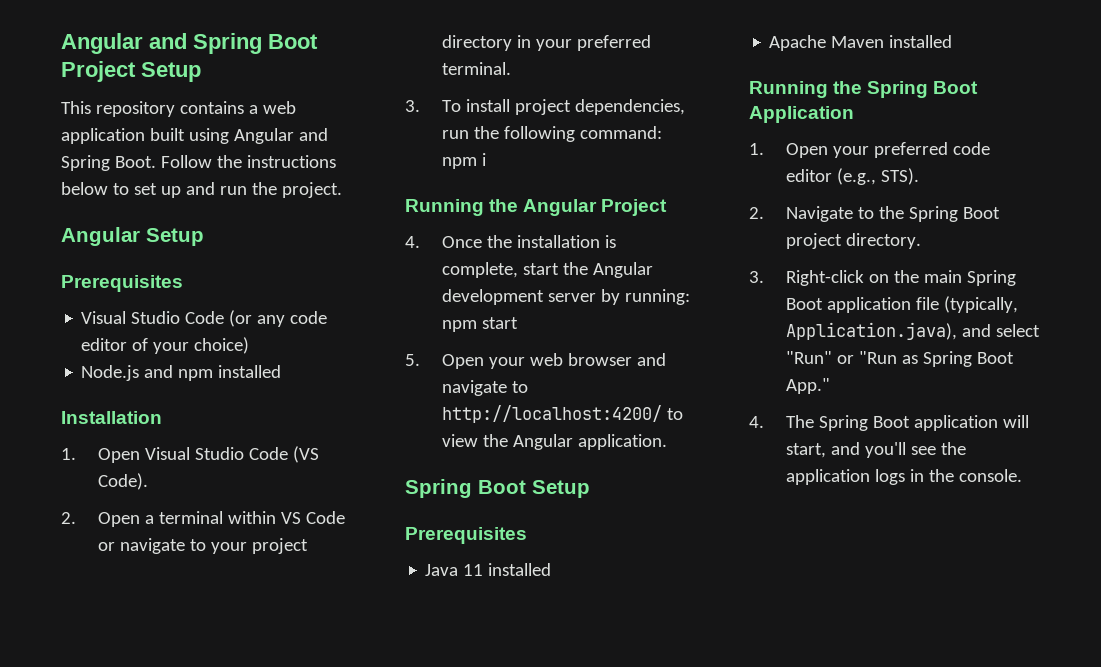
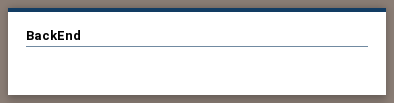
[61,33,318,54] [61,61,201,82] [61,101,296,117] [61,128,328,144] [61,155,336,171] [61,182,342,198] [61,227,204,246] [61,275,183,292] [81,310,328,327] [81,337,250,354] [81,365,282,381] [61,411,162,424] [61,446,319,463] [97,473,148,490] [61,511,345,527] [97,538,308,554] [441,35,651,51] [441,62,511,75] [405,99,685,115] [441,126,662,142] [441,153,486,169] [405,199,668,216] [405,235,616,248] [441,262,653,278] [441,289,690,305] [441,317,518,332] [405,353,666,369] [441,380,528,396] [441,405,683,423] [441,434,667,450] [405,479,590,498] [405,527,527,544] [425,563,552,576] [769,35,953,51] [749,81,979,98] [749,106,854,123] [749,142,990,158] [785,168,919,185] [749,206,1000,222] [785,233,921,249] [749,270,1016,286] [785,296,1018,313] [785,322,1040,340] [785,351,1014,367] [785,378,830,394] [749,415,1029,431] [785,442,966,458] [785,469,1022,485] Angular and Spring Boot Project Setup // This repository contains a web application built using Angular and Spring Boot. Follow the instructions below to set up and run the project. // Angular Setup // Prerequisites // Visual Studio Code (or any code editor of your choice) // Node.js and npm installed // Installation // 1. Open Visual Studio Code (VS Code). // 2. Open a terminal within VS Code or navigate to your project directory in your preferred terminal. // 3. To install project dependencies, run the following command: npm i // Running the Angular Project // 4. Once the installation is complete, start the Angular development server by running: npm start // 5. Open your web browser and navigate to http://localhost:4200/ to view the Angular application. // Spring Boot Setup // Prerequisites // Java 11 installed // Apache Maven installed // Running the Spring Boot Application // 1. Open your preferred code editor (e.g., STS). // 2. Navigate to the Spring Boot project directory. // 3. Right-click on the main Spring Boot application file (typically, Application.java), and select "Run" or "Run as Spring Boot App." // 4. The Spring Boot application will start, and you'll see the application logs in the console. -> [26,30,81,40] BackEnd

